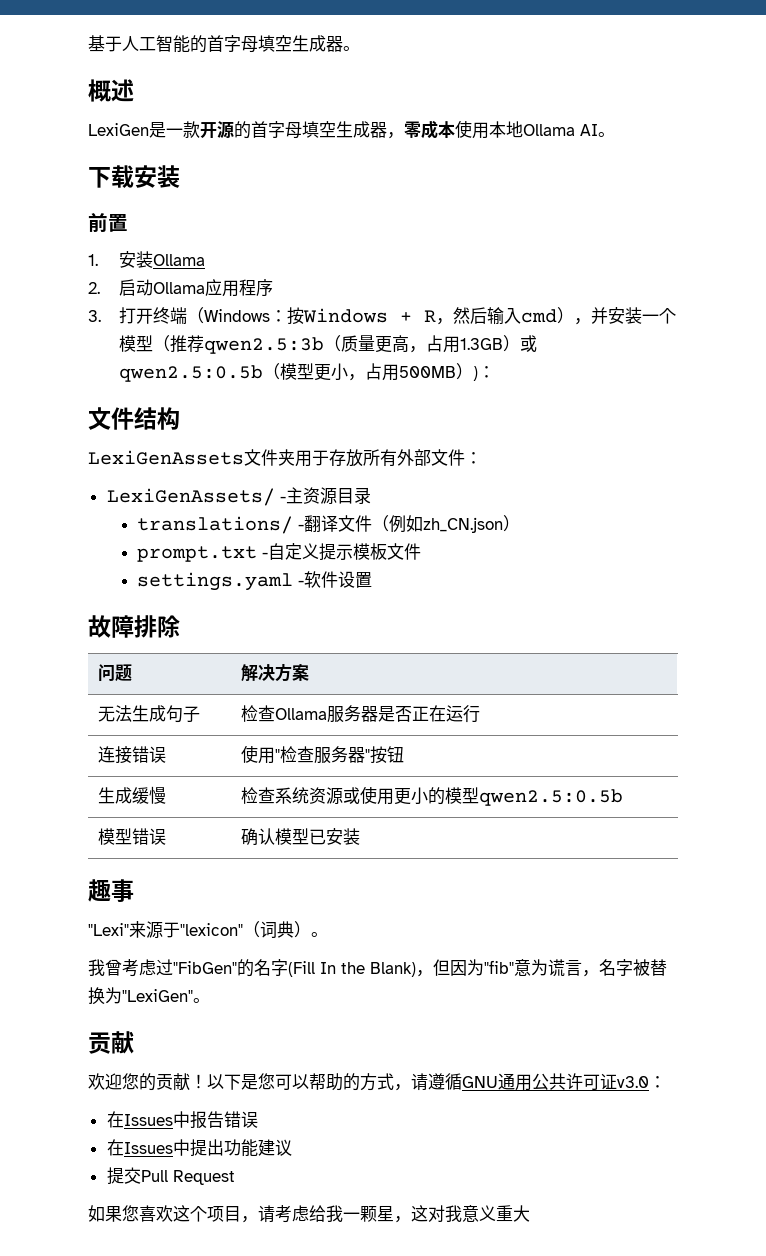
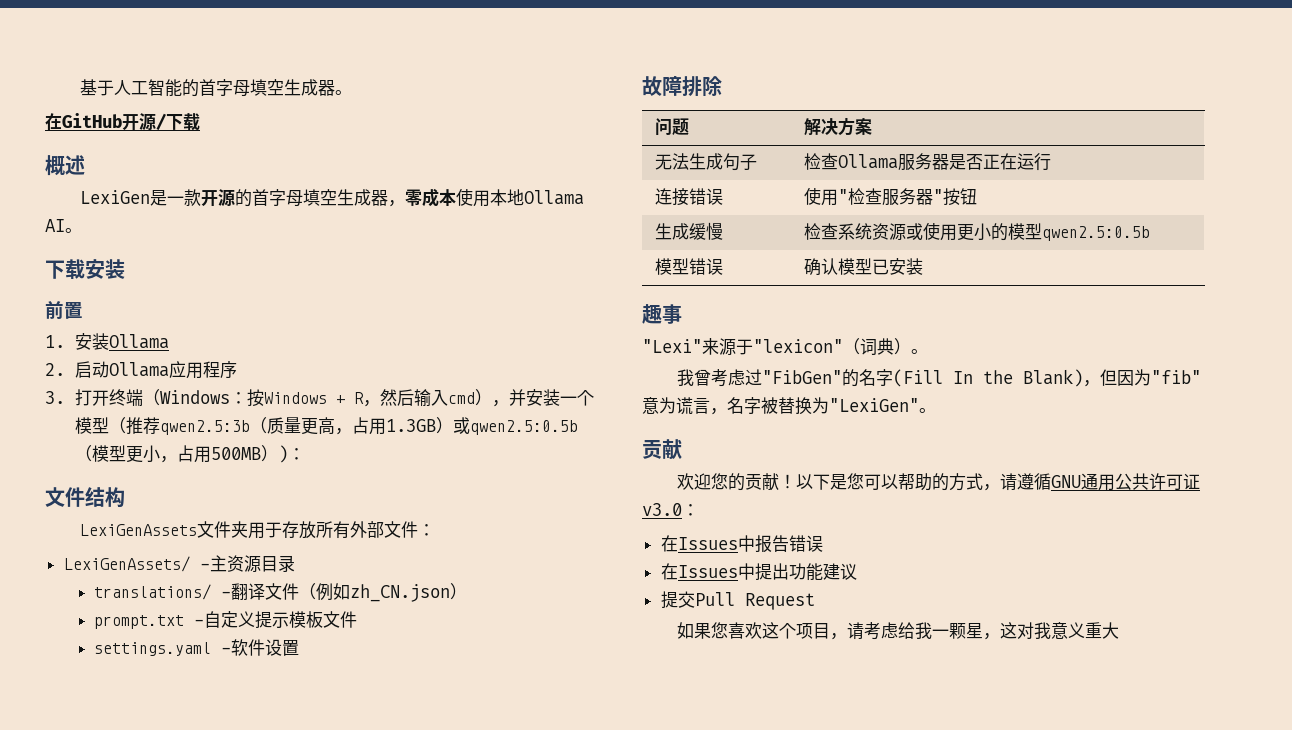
(360, 48) none -> [45,113,200,131] // 在GitHub开源/下载

